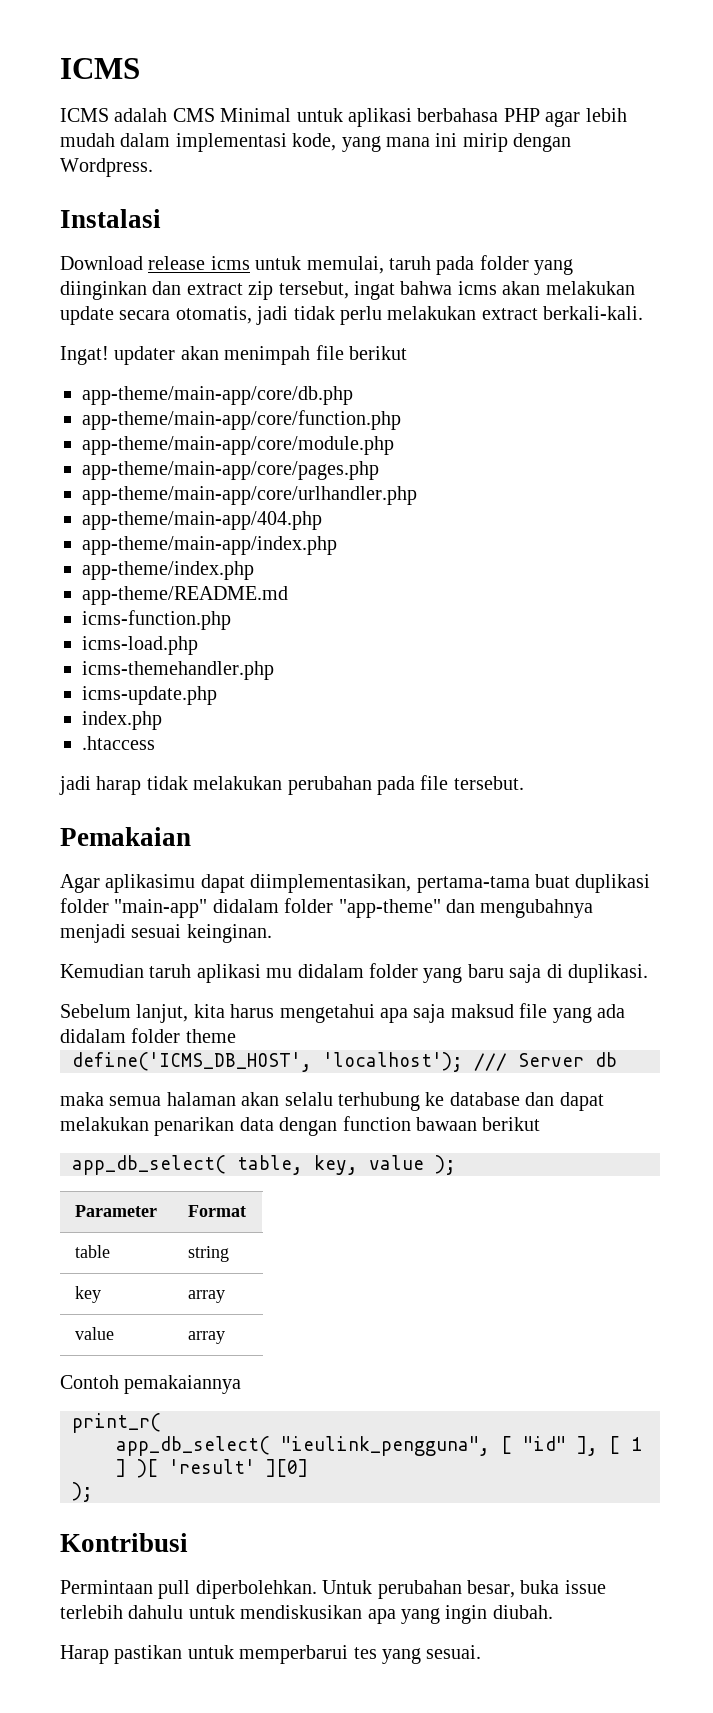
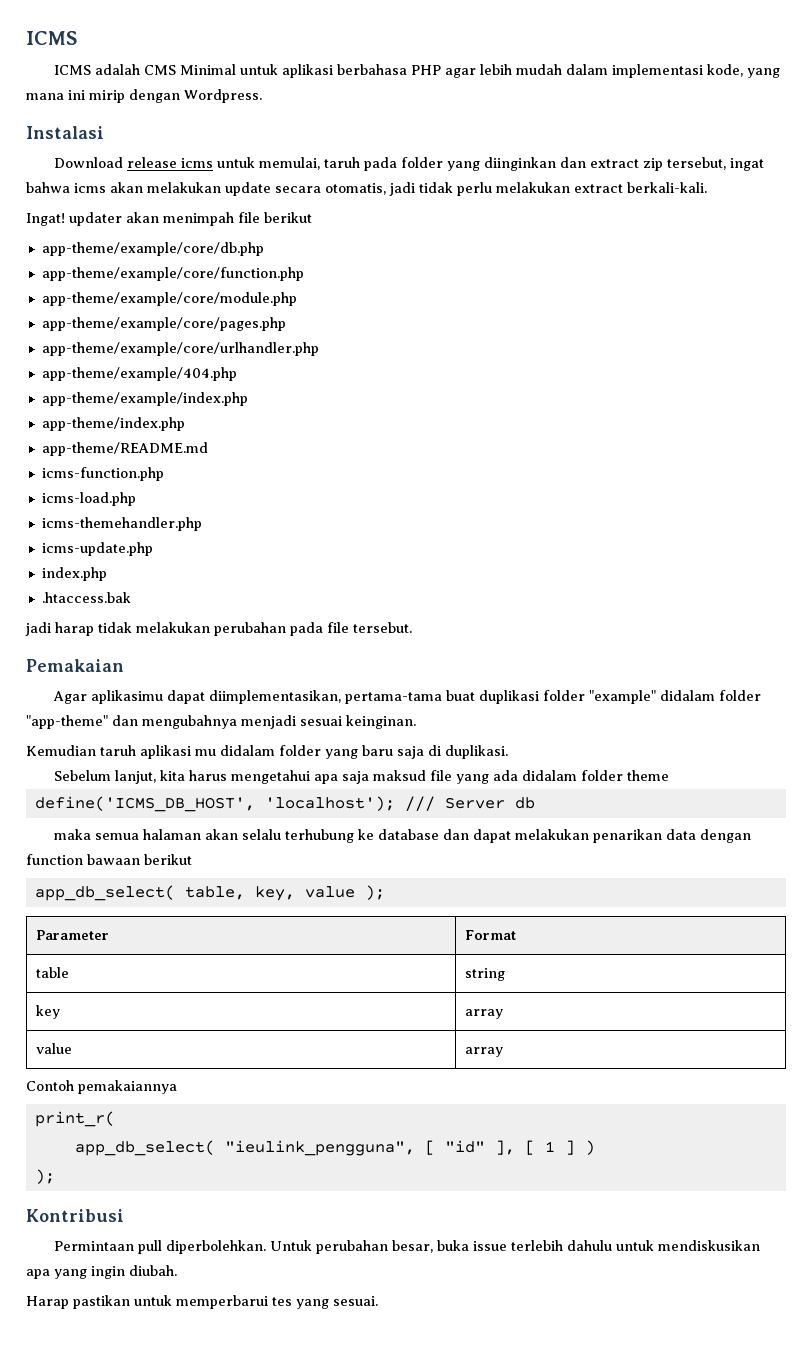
[82,386,353,405] [82,410,401,430] [82,436,394,455] [82,461,379,480] [82,486,417,505] [82,511,322,530] [82,536,337,555] app-theme/main-app/core/db.php // app-theme/main-app/core/function.php // app-theme/main-app/core/module.php // app-theme/main-app/core/pages.php // app-theme/main-app/core/urlhandler.php // app-theme/main-app/404.php // app-theme/main-app/index.php -> [41,242,264,256] [41,267,304,281] [41,292,297,306] [41,317,286,331] [41,342,319,356] [41,367,237,381] [41,392,248,406] app-theme/example/core/db.php // app-theme/example/core/function.php // app-theme/example/core/module.php // app-theme/example/core/pages.php // app-theme/example/core/urlhandler.php // app-theme/example/404.php // app-theme/example/index.php
[82,736,155,750] .htaccess -> [41,592,131,603] .htaccess.bak
[114,899,208,918] "main-app" -> [588,690,656,704] "example"
[137,1459,308,1478] )[ 'result' ][0] -> [584,1140,595,1155] )

